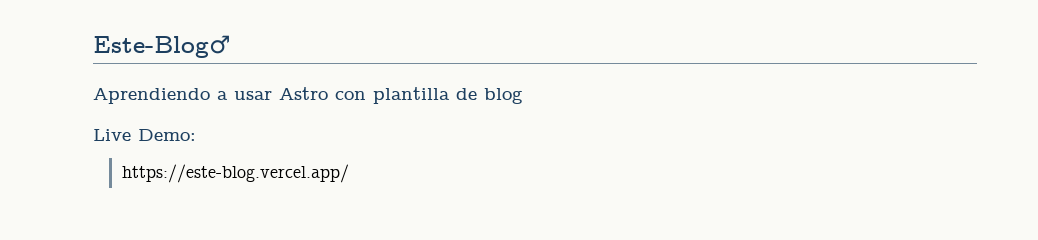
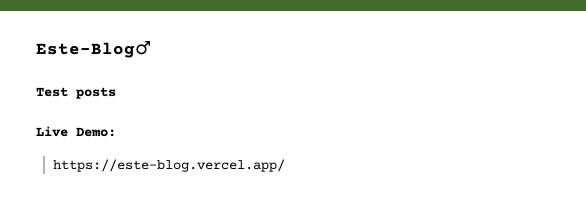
[93,87,523,104] Aprendiendo a usar Astro con plantilla de blog -> [36,87,116,99] Test posts

